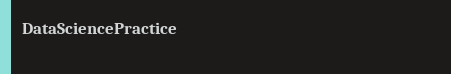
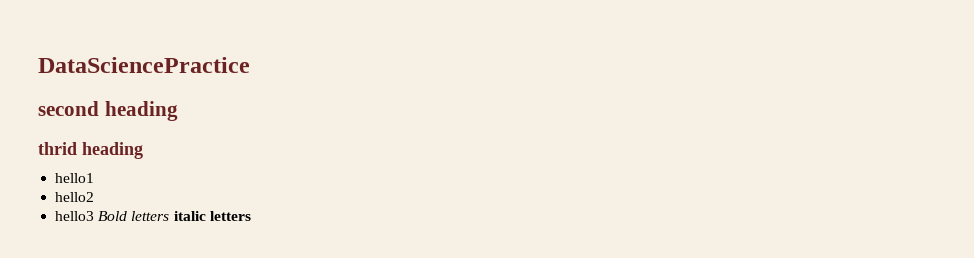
(177, 28) none -> [38,101,178,121] [38,142,143,159] [55,173,95,183] [55,192,95,202] [55,211,251,221] // second heading // thrid heading // hello1 // hello2 // hello3 Bold letters italic letters

